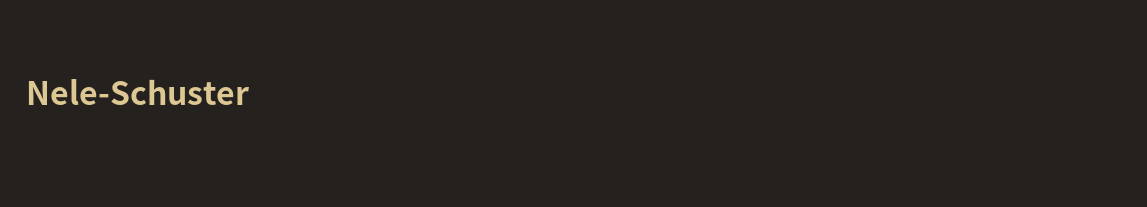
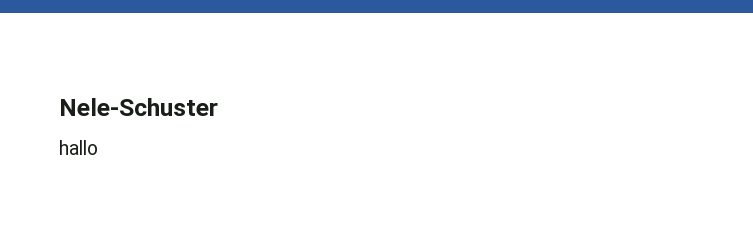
(249, 92) none -> [59,140,98,155] // hallo

